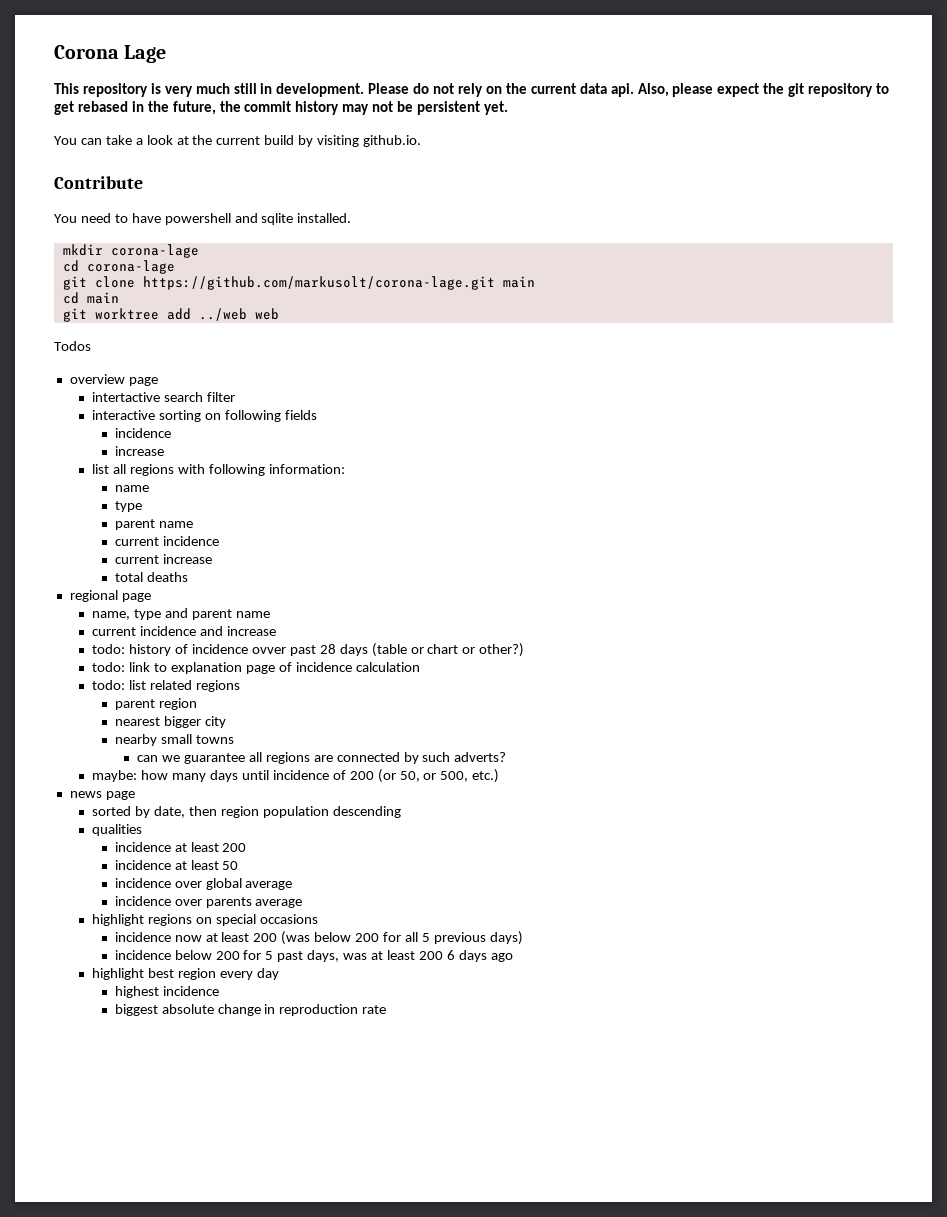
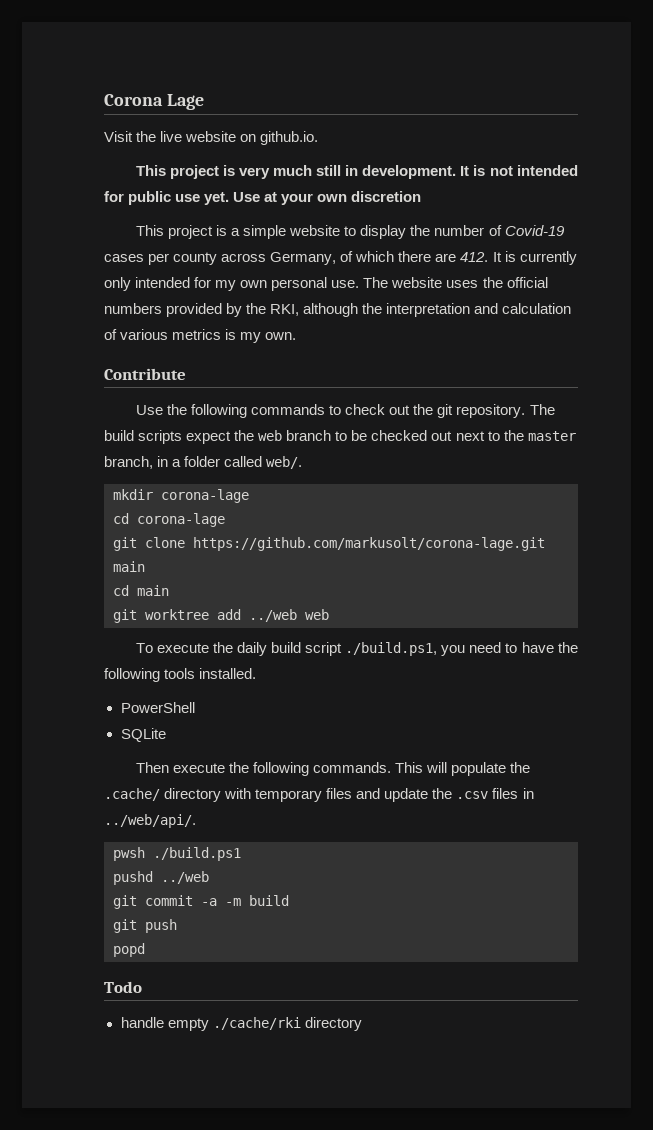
[54,83,148,97] // This repository -> [104,131,319,145] [136,165,220,179] // Visit the live website on github.io. // This project
[368,83,890,97] [54,101,508,115] [54,135,422,147] [54,176,143,189] [54,213,352,225] Please do not rely on the current data api. Also, please expect the git repository to get rebased in the future, the commit history may not be persistent yet. // You can take a look at the current build by visiting github.io. // Contribute // You need to have powershell and sqlite installed. -> [460,165,578,176] [104,191,422,205] [136,225,565,239] [104,251,577,265] [104,277,548,291] [104,303,572,317] [104,329,297,343] [104,368,186,380] [136,404,555,418] [104,430,576,444] [104,456,303,469] It is not intended for public use yet. Use at your own discretion // This project is a simple website to display the number of Covid-19 cases per county across Germany, of which there are 412. It is currently only intended for my own personal use. The website uses the official numbers provided by the RKI, although the interpretation and calculation of various metrics is my own. // Contribute // Use the following commands to check out the git repository. The build scripts expect the web branch to be checked out next to the master branch, in a folder called web/.
[54,341,91,351] [69,374,158,386] [92,392,236,402] [92,410,318,422] [114,428,171,438] [114,446,164,456] [92,464,345,476] [114,485,149,492] [114,501,142,512] [114,519,193,530] [114,536,219,546] [114,554,212,564] [114,572,188,582] [69,590,151,602] [92,608,271,620] [92,626,277,636] [92,643,525,657] [92,662,420,674] [92,680,241,692] [114,698,197,710] [114,716,226,728] [114,734,234,746] [137,752,507,764] [92,769,500,783] [69,791,135,800] [92,806,401,818] [92,824,143,836] [114,842,247,852] [114,860,239,870] [114,878,293,890] [114,896,303,908] [92,914,319,926] [114,931,523,945] [114,950,513,962] [92,968,280,980] [114,986,219,998] [114,1004,387,1016] Todos // overview page // intertactive search filter // interactive sorting on following fields // incidence // increase // list all regions with following information: // name // type // parent name // current incidence // current increase // total deaths // regional page // name, type and parent name // current incidence and increase // todo: history of incidence ovver past 28 days (table or chart or other?) // todo: link to explanation page of incidence calculation // todo: list related regions // parent region // nearest bigger city // nearby small towns // can we guarantee all regions are connected by such adverts? // maybe: how many days until incidence of 200 (or 50, or 500, etc.) // news page // sorted by date, then region population descending // qualities // incidence at least 200 // incidence at least 50 // incidence over global average // incidence over parents average // highlight regions on special occasions // incidence now at least 200 (was below 200 for all 5 previous days) // incidence below 200 for 5 past days, was at least 200 6 days ago // highlight best region every day // highest incidence // biggest absolute change in reproduction rate -> [136,642,578,656] [104,668,257,682] [120,702,195,713] [120,728,166,742] [136,762,531,776] [104,788,534,802] [104,814,196,828] [113,847,241,861] [113,871,209,885] [113,895,289,909] [113,919,177,933] [113,943,145,957] [104,981,142,993] [120,1017,362,1031] To execute the daily build script ./build.ps1, you need to have the following tools installed. // PowerShell // SQLite // Then execute the following commands. This will populate the .cache/ directory with temporary files and update the .csv files in ../web/api/. // pwsh ./build.ps1 // pushd ../web // git commit -a -m build // git push // popd // Todo // handle empty ./cache/rki directory

